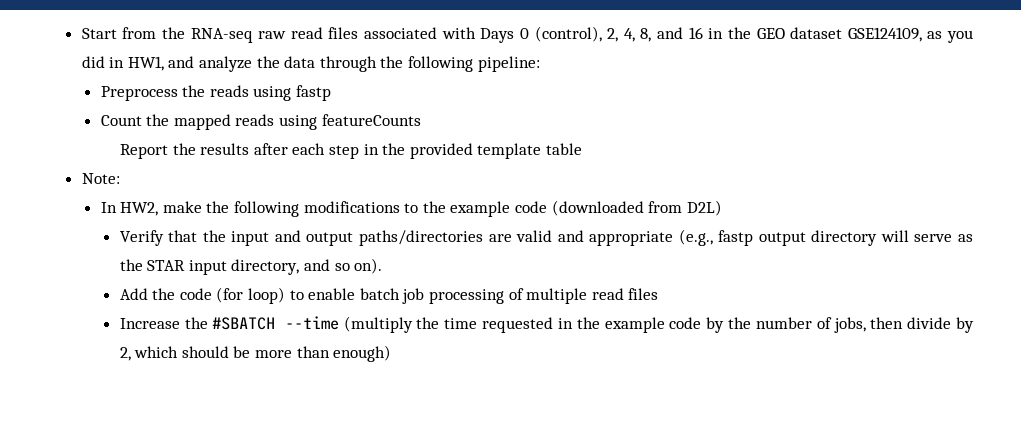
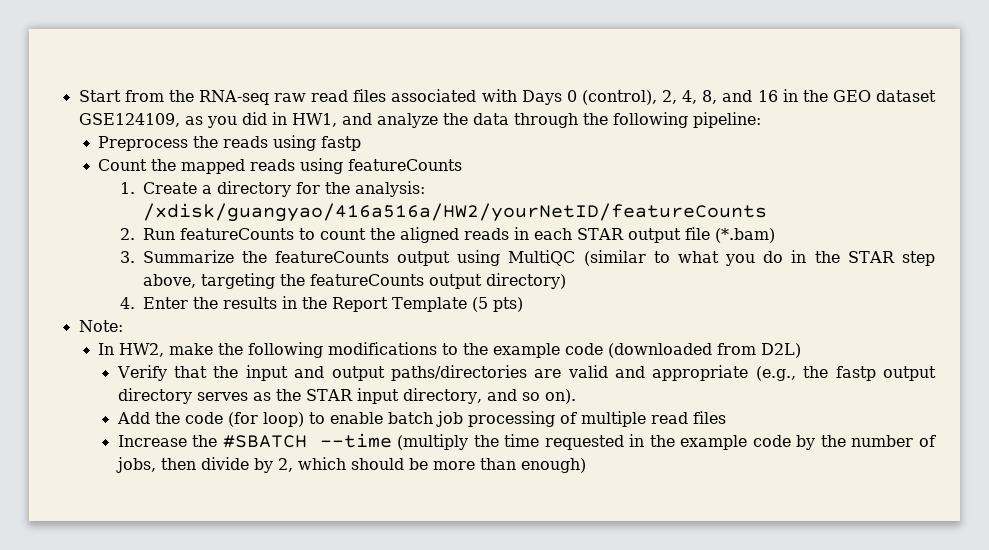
[119,143,582,159] Report the results after each step in the provided template table -> [119,181,425,197] [142,203,767,222] [119,227,775,243] [119,250,935,266] [142,273,566,289] [119,296,523,312] 1. Create a directory for the analysis: /xdisk/guangyao/416a516a/HW2/yourNetID/featureCounts // 2. Run featureCounts to count the aligned reads in each STAR output file (*.bam) // 3. Summarize the featureCounts output using MultiQC (similar to what you do in the STAR step above, targeting the featureCounts output directory) // 4. Enter the results in the Report Template (5 pts)
(713, 237) none -> [803,366,829,378] the
[880,230,953,242] will serve -> [196,392,248,401] serves

